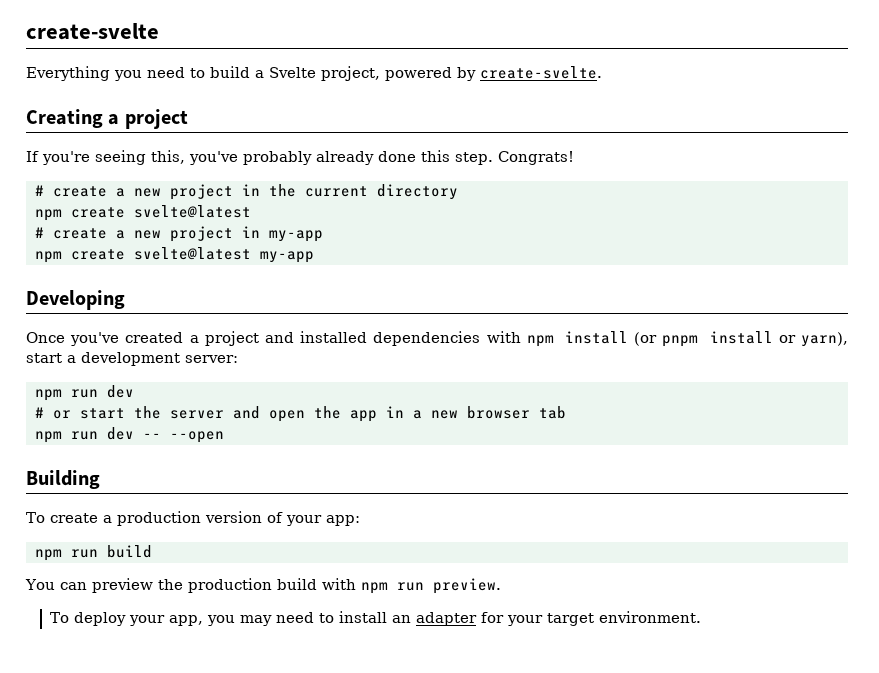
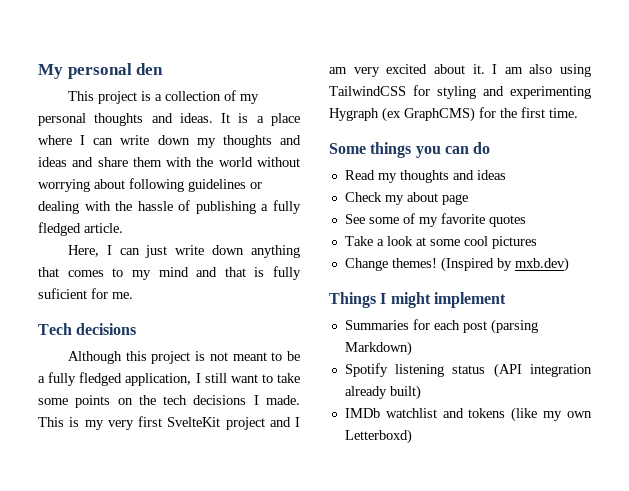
[26,23,159,40] [26,66,602,81] [26,109,188,129] [26,150,574,165] [34,184,458,200] [34,205,251,221] [34,226,323,242] [34,247,314,263] [26,290,125,310] [26,331,848,347] [26,352,238,366] [34,385,134,401] [34,406,566,422] [34,427,224,443] [26,470,100,489] [26,511,360,526] [34,545,152,561] [25,578,501,594] [50,611,702,626] create-svelte // Everything you need to build a Svelte project, powered by create-svelte. // Creating a project // If you're seeing this, you've probably already done this step. Congrats! // # create a new project in the current directory // npm create svelte@latest // # create a new project in my-app // npm create svelte@latest my-app // Developing // Once you've created a project and installed dependencies with npm install (or pnpm install or yarn), start a development server: // npm run dev // # or start the server and open the app in a new browser tab // npm run dev -- --open // Building // To create a production version of your app: // npm run build // You can preview the production build with npm run preview. // To deploy your app, you may need to install an adapter for your target environment. -> [38,63,164,79] [67,90,259,104] [38,113,300,126] [38,135,301,148] [38,157,300,167] [38,178,262,192] [38,200,302,214] [38,222,123,236] [67,245,300,258] [38,266,301,280] [38,288,133,299] [38,323,137,335] [67,351,300,364] [38,372,300,386] [38,395,300,408] [38,416,300,430] [329,64,591,77] [329,85,591,99] [329,107,578,122] [329,142,491,158] [344,170,506,183] [344,192,468,205] [344,213,526,227] [344,236,537,249] [344,257,569,272] [329,292,506,308] [344,319,538,334] [344,341,412,356] [344,363,592,378] [344,385,421,400] [344,407,592,422] [344,429,412,444] My personal den // This project is a collection of my personal thoughts and ideas. It is a place where I can write down my thoughts and ideas and share them with the world without worrying about following guidelines or dealing with the hassle of publishing a fully fledged article. // Here, I can just write down anything that comes to my mind and that is fully suficient for me. // Tech decisions // Although this project is not meant to be a fully fledged application, I still want to take some points on the tech decisions I made. This is my very first SvelteKit project and I am very excited about it. I am also using TailwindCSS for styling and experimenting Hygraph (ex GraphCMS) for the first time. // Some things you can do // Read my thoughts and ideas // Check my about page // See some of my favorite quotes // Take a look at some cool pictures // Change themes! (Inspired by mxb.dev) // Things I might implement // Summaries for each post (parsing Markdown) // Spotify listening status (API integration already built) // IMDb watchlist and tokens (like my own Letterboxd)

